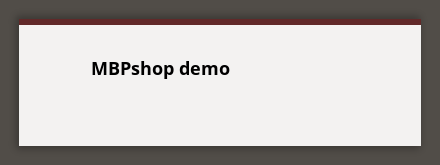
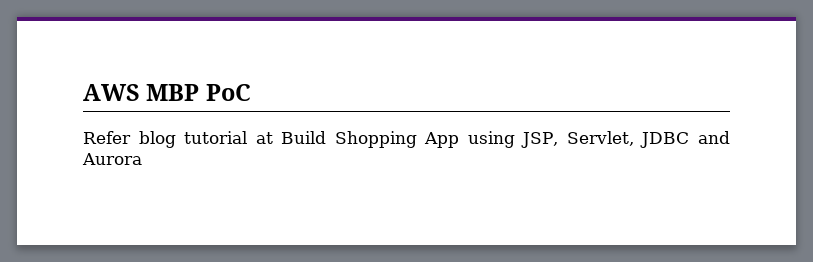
[91,61,230,79] MBPshop demo -> [83,84,251,101] [83,131,730,148] [82,153,142,165] AWS MBP PoC // Refer blog tutorial at Build Shopping App using JSP, Servlet, JDBC and Aurora

